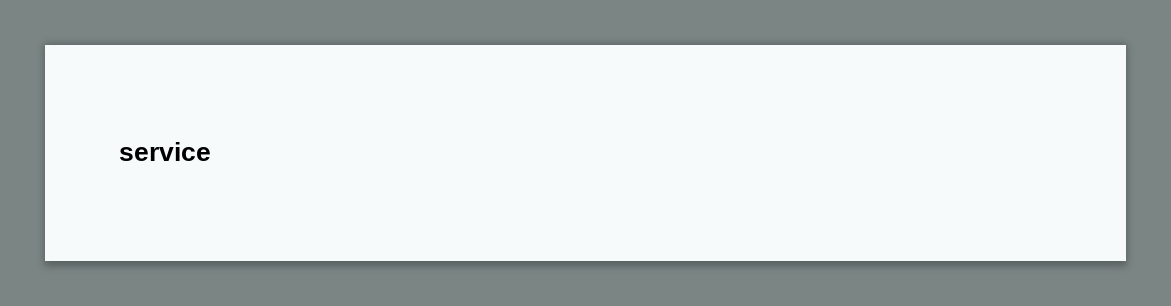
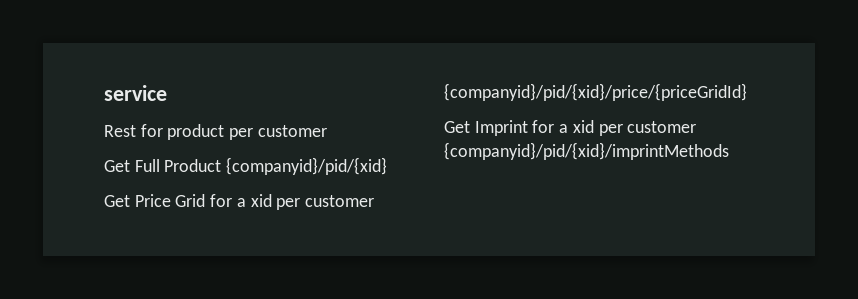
(211, 151) none -> [104,124,327,140] [104,157,388,175] [104,194,375,210] [444,83,747,101] [444,120,697,136] [444,142,729,160] // Rest for product per customer // Get Full Product {companyid}/pid/{xid} // Get Price Grid for a xid per customer {companyid}/pid/{xid}/price/{priceGridId} // Get Imprint for a xid per customer {companyid}/pid/{xid}/imprintMethods

